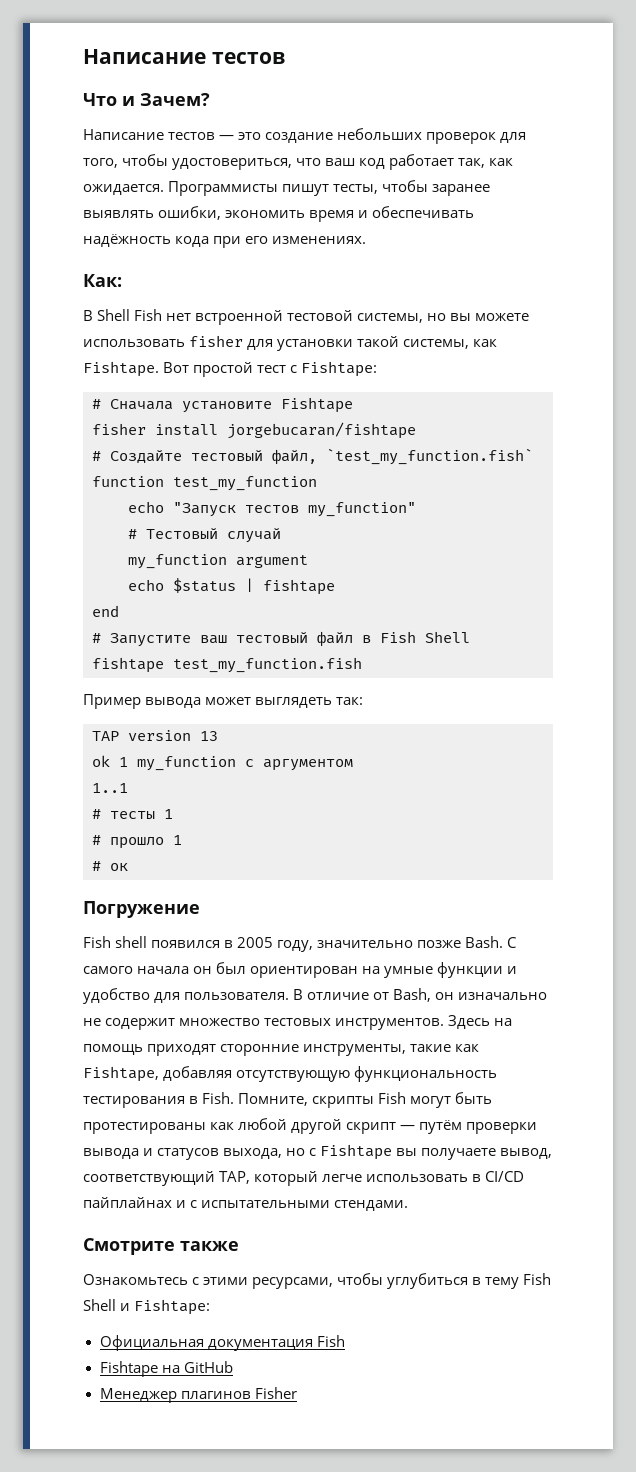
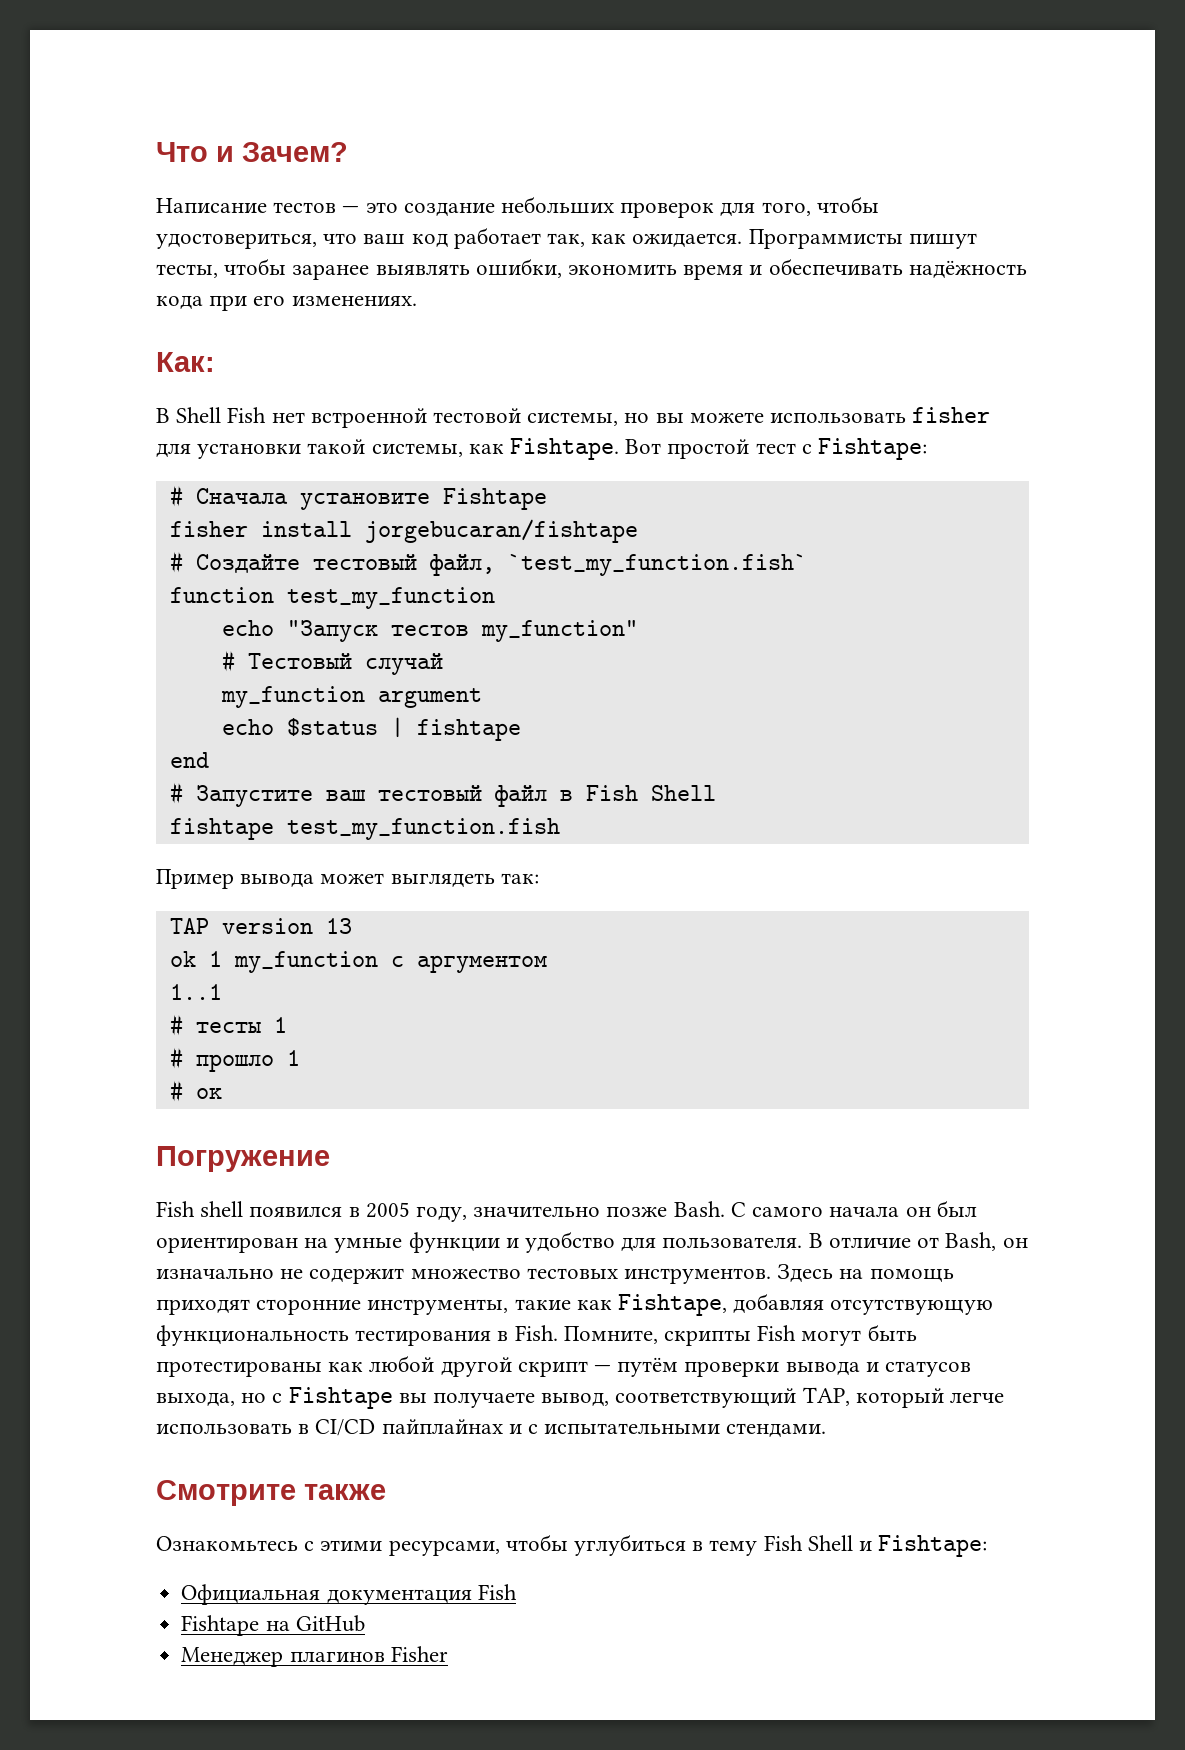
[83,49,285,64] Написание тестов // -> (156, 152) none

